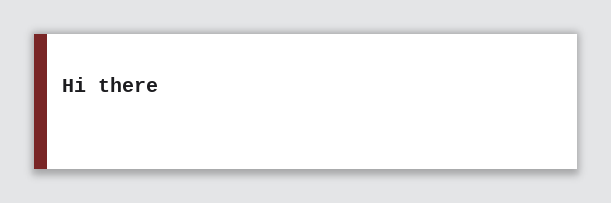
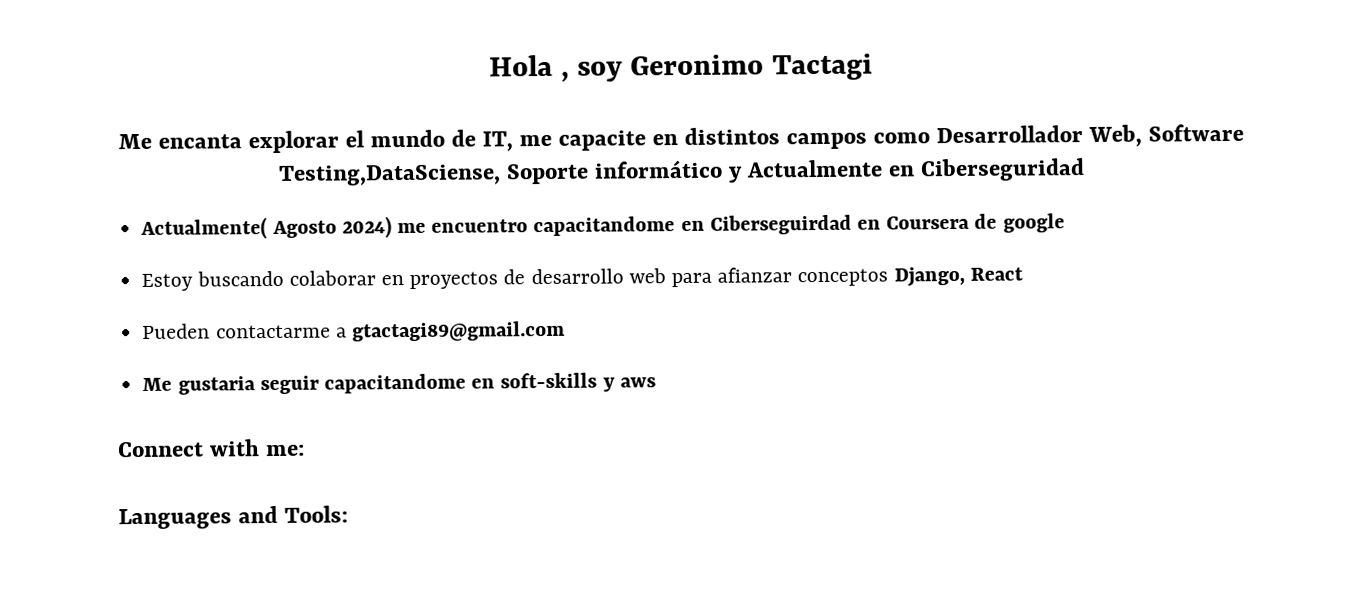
[62,77,158,92] Hi there -> [488,53,874,82] [117,123,1245,154] [277,158,1086,186] [140,213,1065,240] [141,266,1023,291] [142,320,565,342] [142,372,656,395] [117,439,306,458] [118,505,349,530] Hola , soy Geronimo Tactagi // Me encanta explorar el mundo de IT, me capacite en distintos campos como Desarrollador Web, Software Testing,DataSciense, Soporte informático y Actualmente en Ciberseguridad // Actualmente( Agosto 2024) me encuentro capacitandome en Ciberseguirdad en Coursera de google // Estoy buscando colaborar en proyectos de desarrollo web para afianzar conceptos Django, React // Pueden contactarme a gtactagi89@gmail.com // Me gustaria seguir capacitandome en soft-skills y aws // Connect with me: // Languages and Tools:

